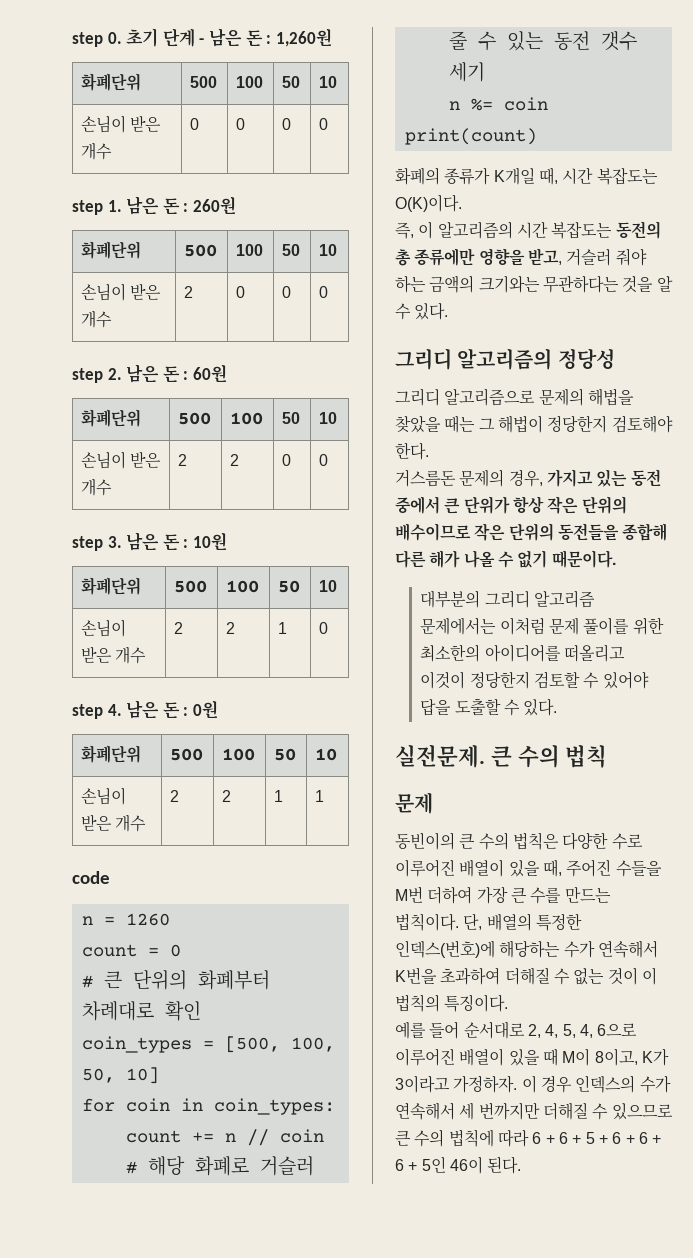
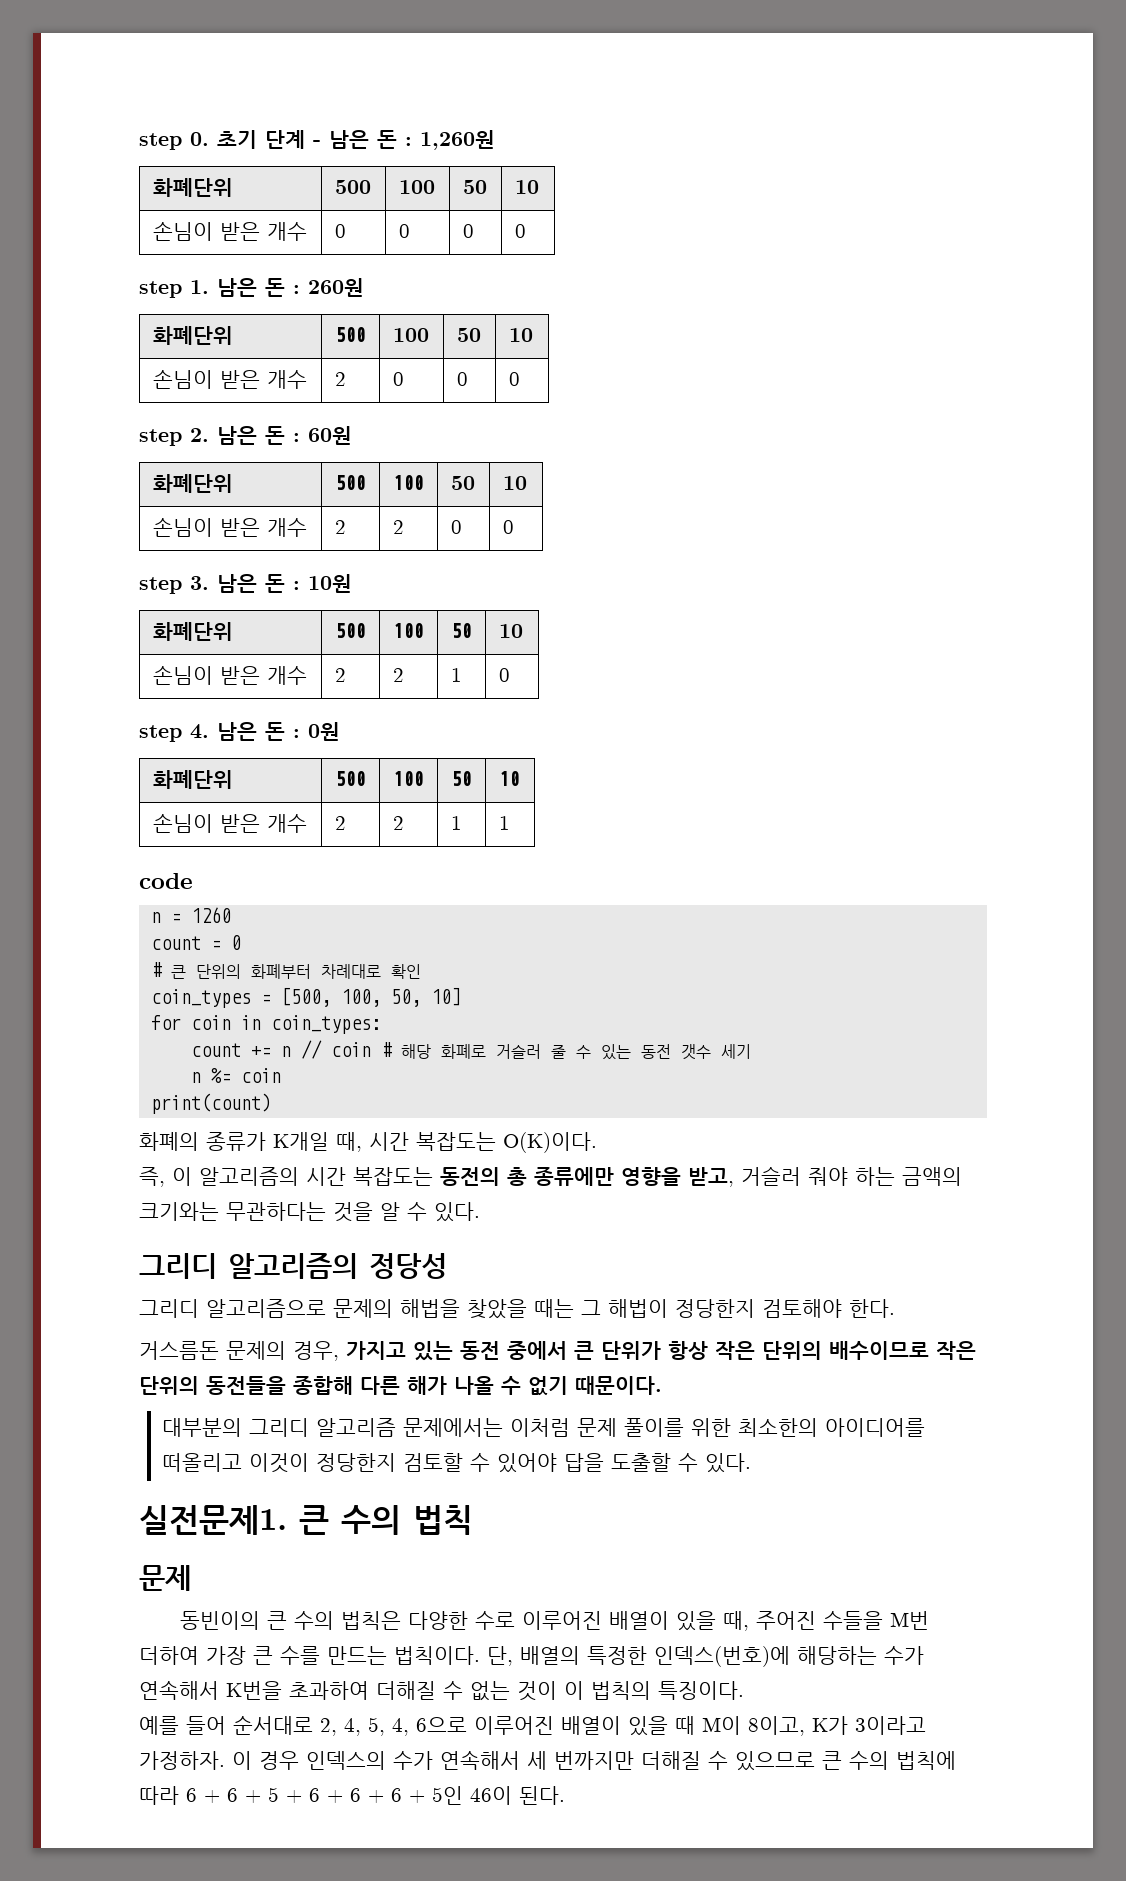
[395,744,485,768] 실전문제. -> [139,1505,287,1535] 실전문제1.

